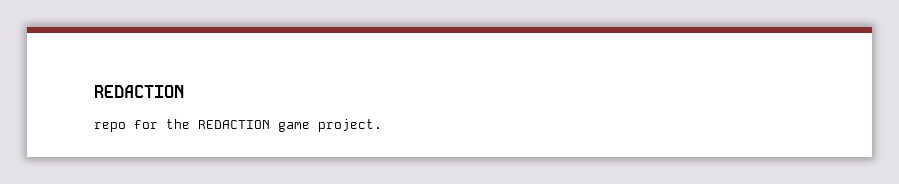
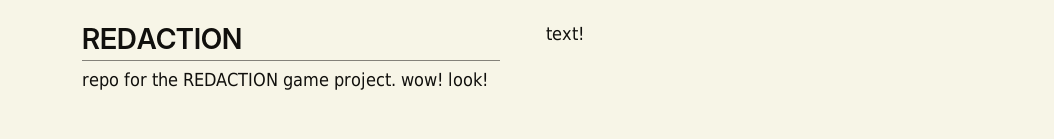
(382, 125) none -> [401,72,488,87] [546,26,584,41] wow! look! text!

